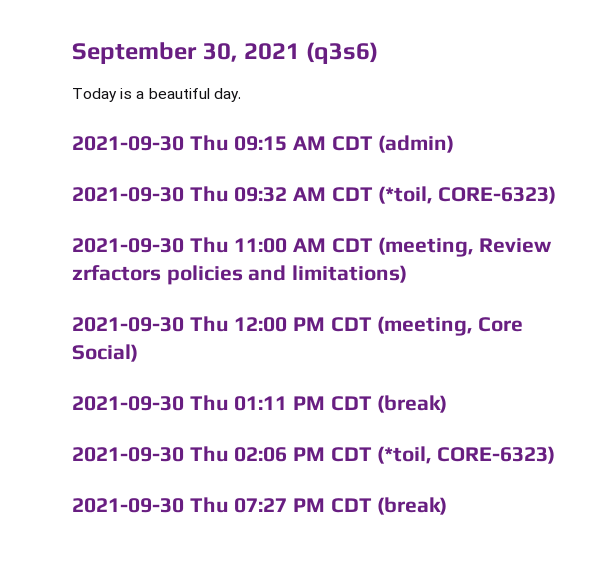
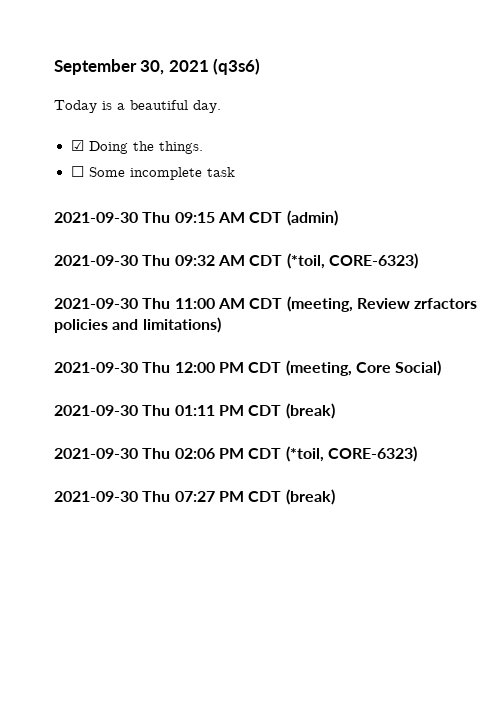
(241, 95) none -> [70,140,203,154] [70,166,235,180] // ☑ Doing the things. // ☐ Some incomplete task

